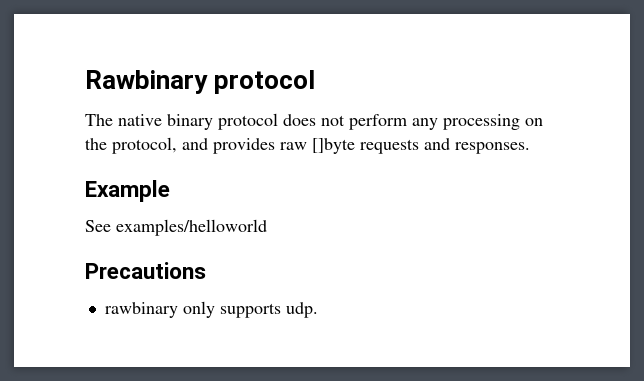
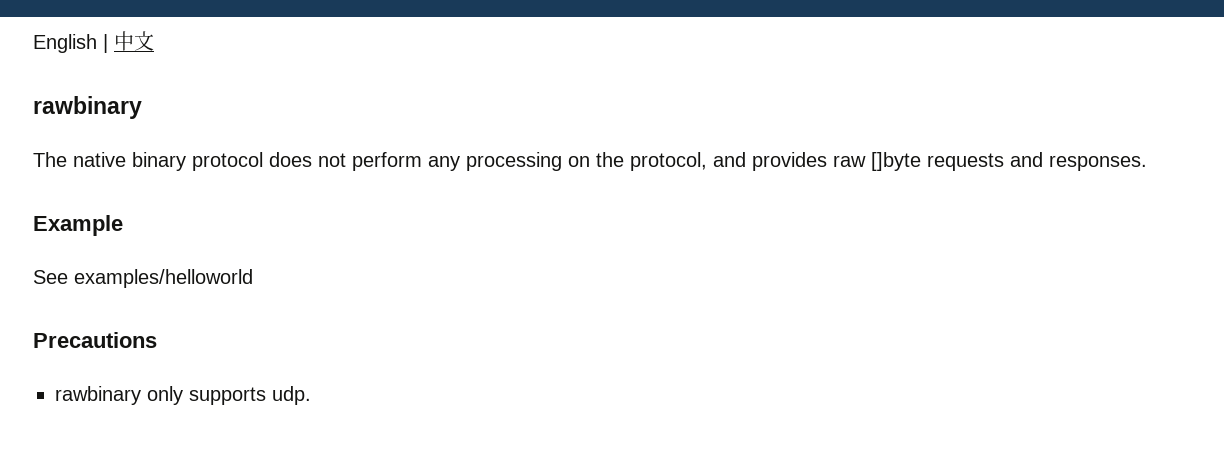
[85,70,316,94] Rawbinary protocol -> [33,31,154,53] [33,96,142,119] English | 中文 // rawbinary

